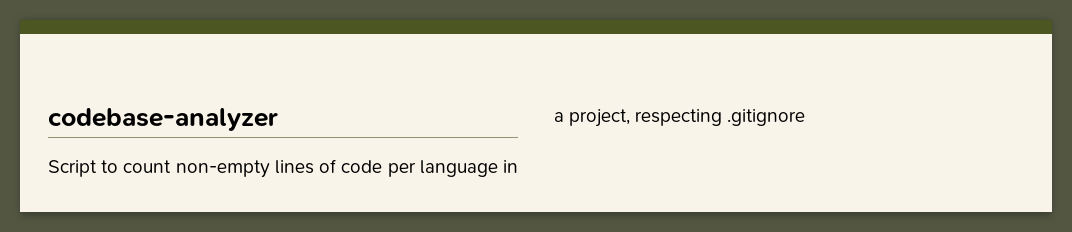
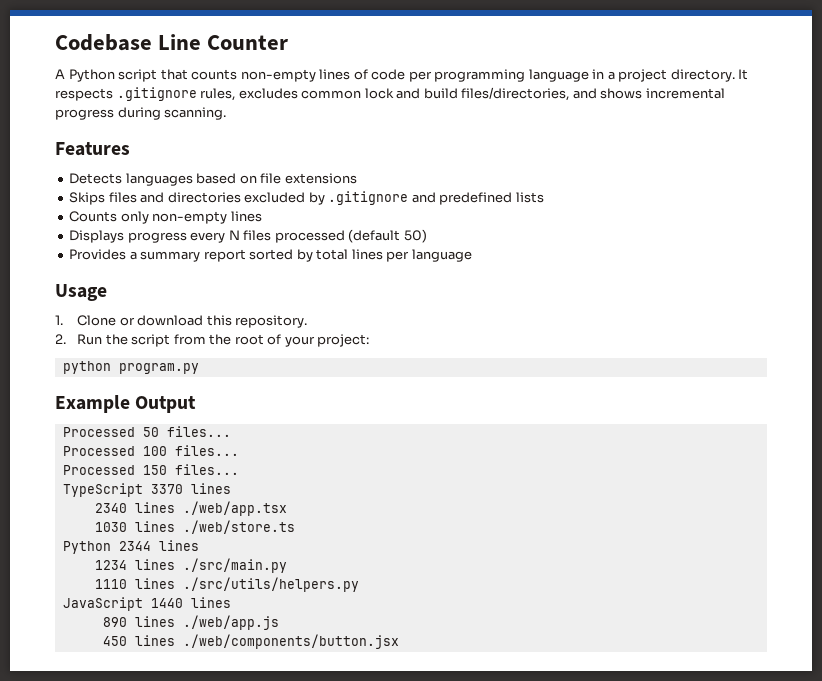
[48,108,278,131] [48,160,172,177] codebase-analyzer // Script to count -> [55,34,289,51] [55,69,238,82] Codebase Line Counter // A Python script that counts
(416, 169) none -> [434,69,526,82] programming
[569,109,806,127] project, respecting .gitignore -> [618,69,749,82] [55,87,725,101] [55,107,227,120] [55,142,130,156] [69,173,357,186] [69,191,544,205] [69,211,262,224] [69,229,427,243] [69,249,472,262] [55,284,107,301] [55,315,308,328] [55,334,370,347] [62,361,199,374] [55,395,197,413] [62,426,231,437] [62,445,239,456] [62,464,239,475] [62,483,231,497] [94,501,287,516] [94,520,295,534] [62,540,199,554] [94,558,287,573] [94,577,359,592] [62,597,231,611] [102,615,279,630] [102,634,399,649] project directory. It respects .gitignore rules, excludes common lock and build files/directories, and shows incremental progress during scanning. // Features // Detects languages based on file extensions // Skips files and directories excluded by .gitignore and predefined lists // Counts only non-empty lines // Displays progress every N files processed (default 50) // Provides a summary report sorted by total lines per language // Usage // 1. Clone or download this repository. // 2. Run the script from the root of your project: // python program.py // Example Output // Processed 50 files... // Processed 100 files... // Processed 150 files... // TypeScript 3370 lines // 2340 lines ./web/app.tsx // 1030 lines ./web/store.ts // Python 2344 lines // 1234 lines ./src/main.py // 1110 lines ./src/utils/helpers.py // JavaScript 1440 lines // 890 lines ./web/app.js // 450 lines ./web/components/button.jsx

